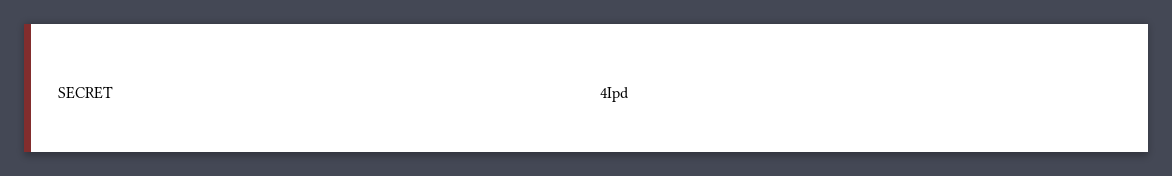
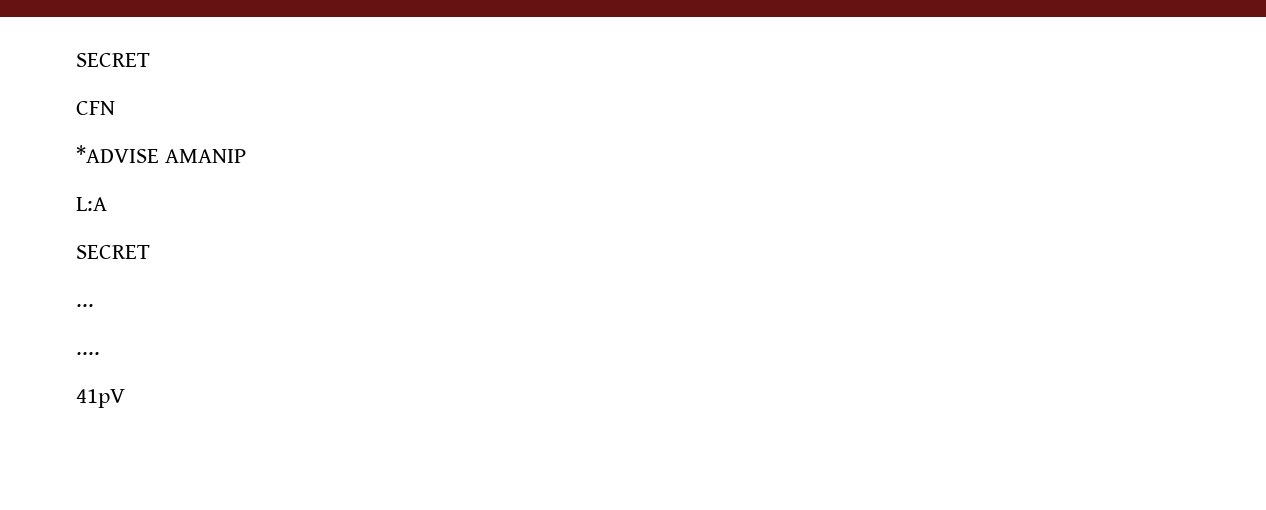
[58,86,113,99] [600,87,629,102] SECRET // 4Ipd -> [76,53,150,67] [76,101,115,115] [76,145,247,163] [76,197,107,211] [76,245,150,259] [76,304,94,307] [76,352,100,355] [76,389,125,408] SECRET // CFN // *ADVISE AMANIP // L:A // SECRET // ... // .... // 41pV

